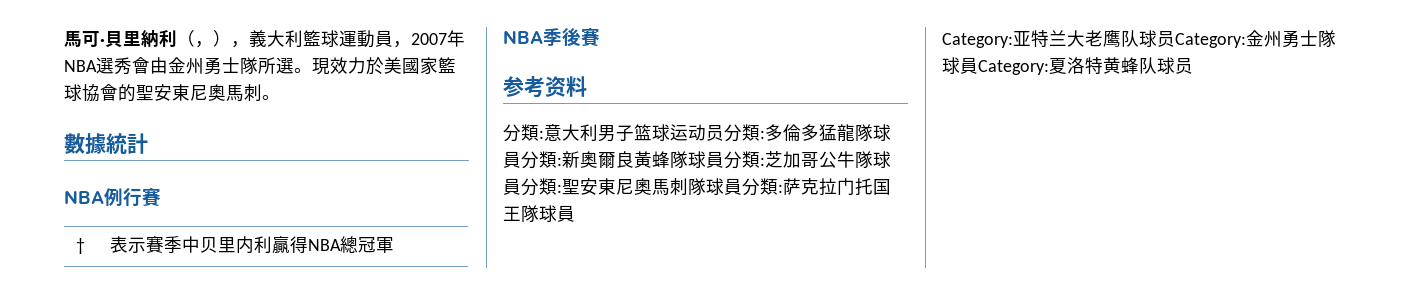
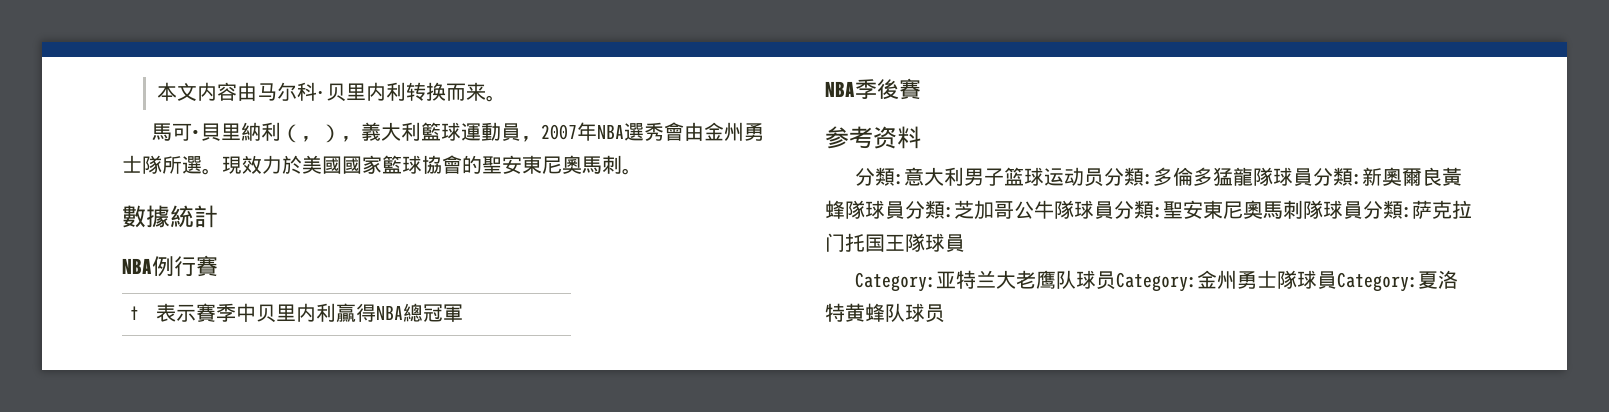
(64, 39) none -> [157,82,507,102] 本文内容由马尔科·贝里内利转换而来。 //
(420, 66) none -> [342,156,362,174] 國

